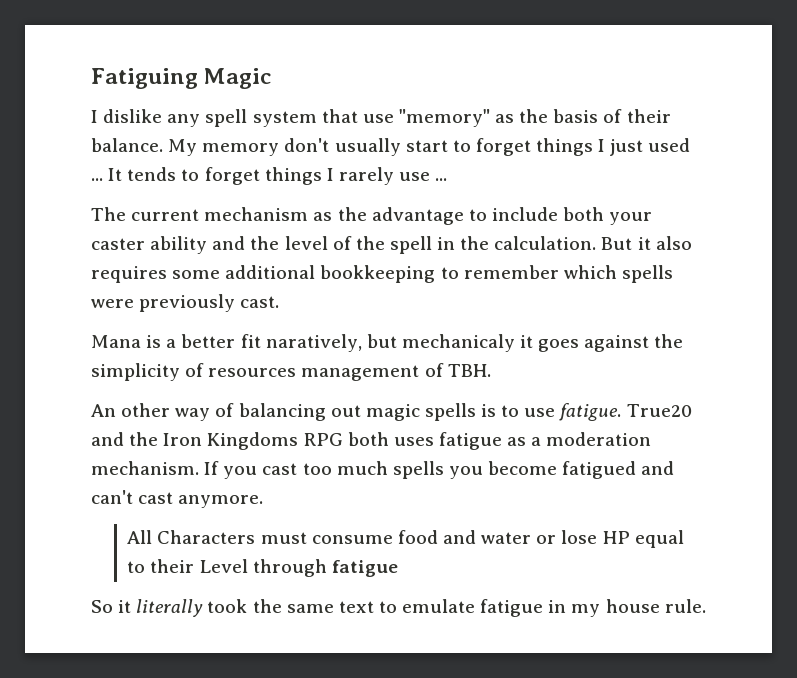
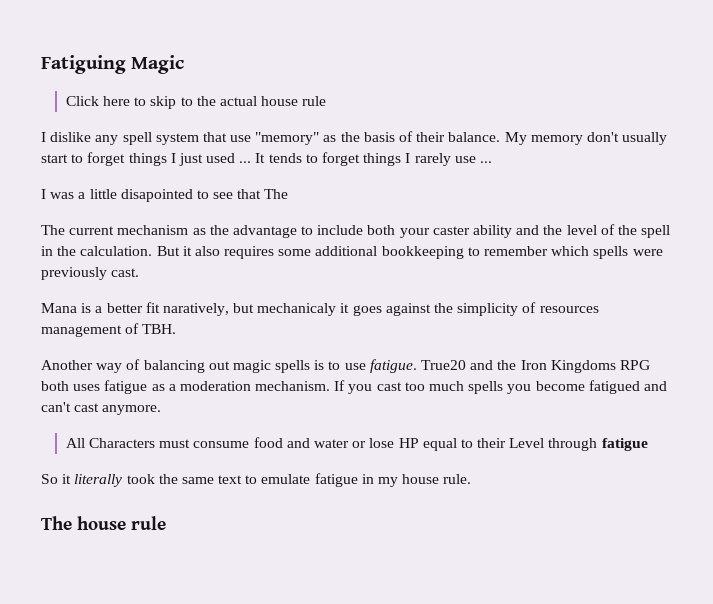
(272, 78) none -> [65,96,327,109] // Click here to skip to the actual house rule
(448, 179) none -> [41,189,289,202] // I was a little disapointed to see that The
[91,403,171,417] An other -> [41,360,93,370] Another
(706, 606) none -> [41,516,167,530] // The house rule

